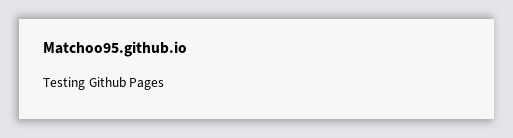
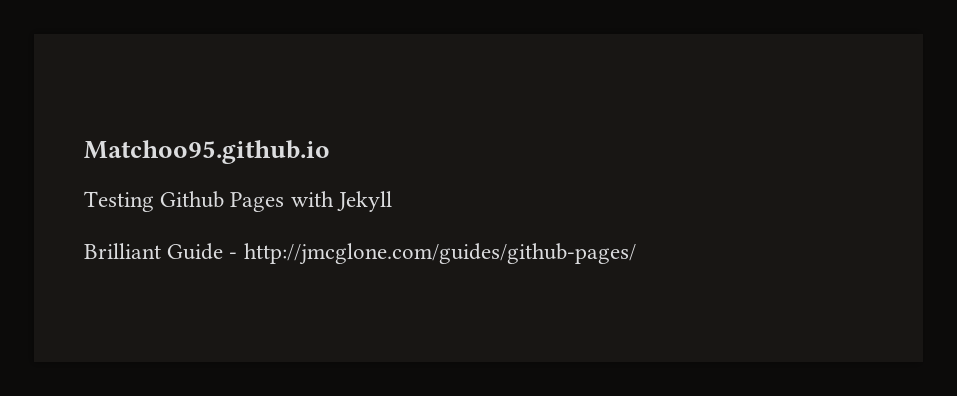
(165, 84) none -> [290,191,392,212] [84,243,636,265] with Jekyll // Brilliant Guide - http://jmcglone.com/guides/github-pages/

